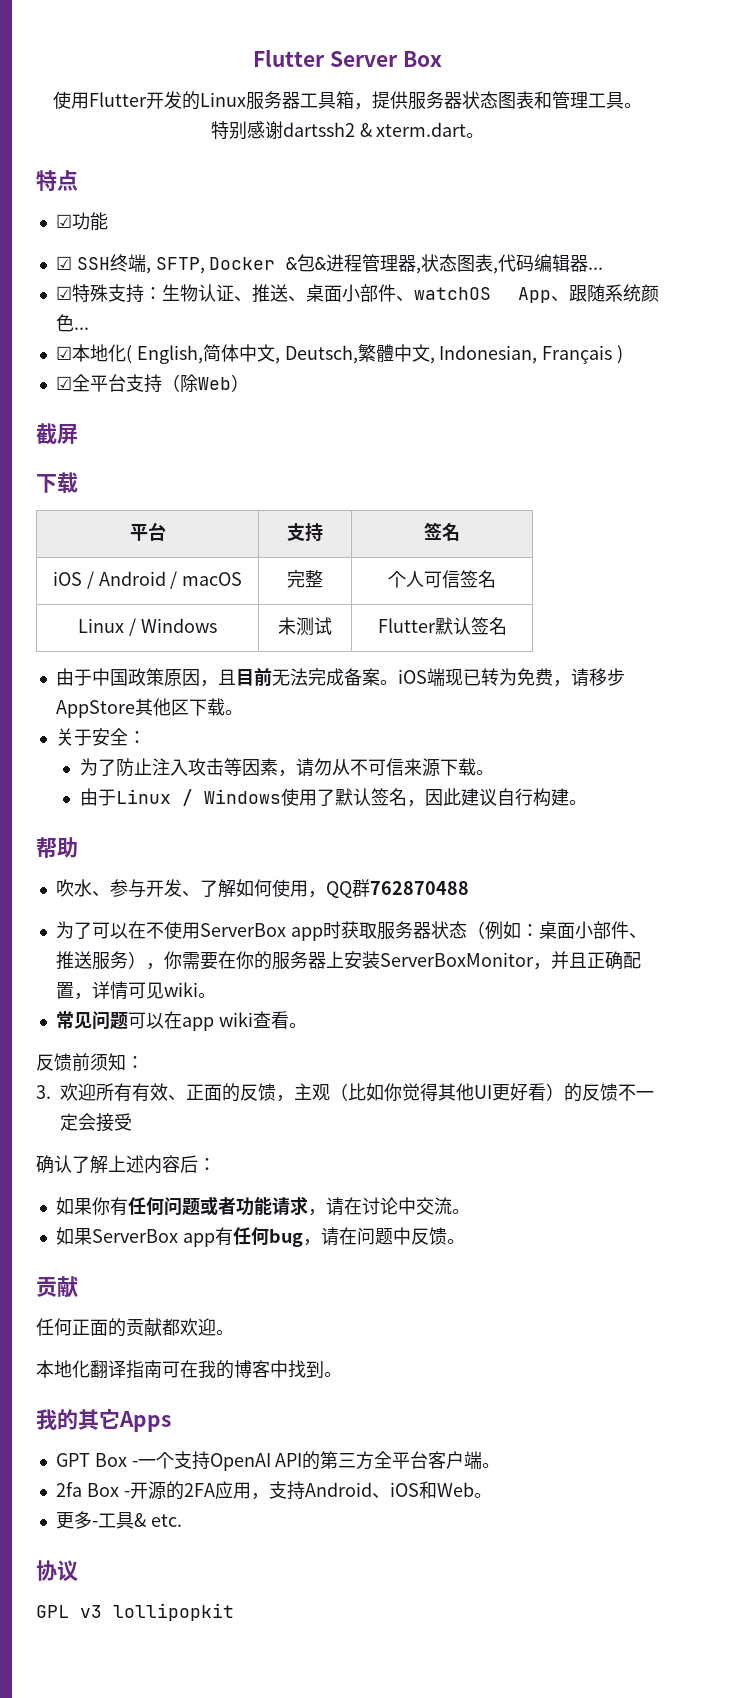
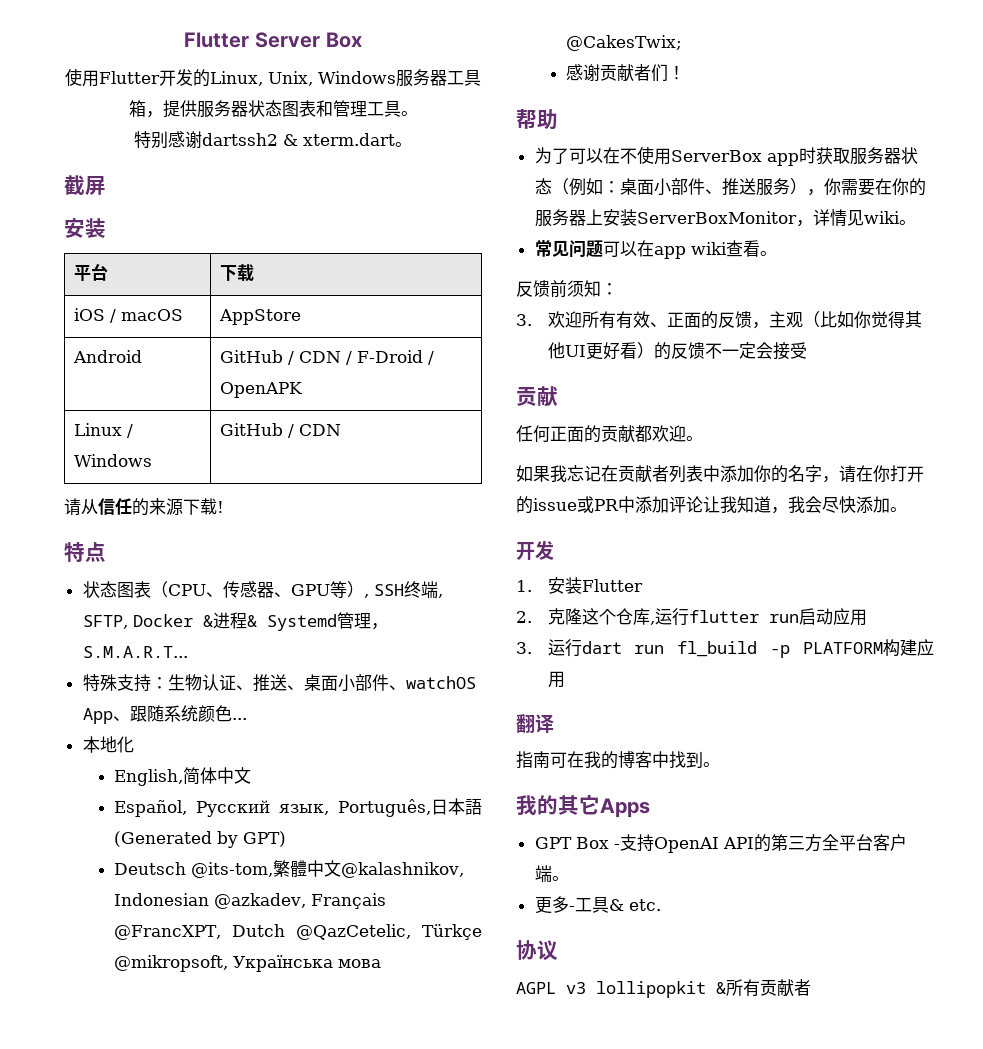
[200,92,246,107] Linux -> [210,71,396,86] Linux, Unix, Windows
[36,170,78,192] [55,212,108,231] [55,256,72,270] 特点 // ☑功能 // ☑ -> [64,175,106,195] [64,218,106,238] [73,263,108,281] [219,264,254,282] [73,308,183,323] [218,309,301,325] [72,350,142,363] [219,350,434,365] [219,382,302,398] [73,423,133,438] [73,454,152,467] [219,423,341,438] [64,498,224,516] [64,542,106,563] [82,581,369,598] 截屏 // 安装 // 平台 | 下载 // iOS / macOS | AppStore // Android | GitHub / CDN / F-Droid / OpenAPK // Linux / Windows | GitHub / CDN // 请从信任的来源下载! // 特点 // 状态图表（CPU、传感器、GPU等）,
[297,254,604,274] [55,286,72,300] 包&进程管理器,状态图表,代码编辑器... // ☑ -> [212,612,388,631] [82,646,188,658] 进程& Systemd管理，S.M.A.R.T... //
[55,344,132,364] ☑本地化( -> [82,736,134,753] 本地化 //
[274,344,624,364] [55,374,249,393] [36,423,78,444] [36,472,78,493] [129,522,166,541] [287,523,323,541] [424,522,460,541] [52,571,243,589] [287,570,323,588] [388,570,496,588] [78,618,217,636] [278,617,332,636] [377,617,507,635] [55,668,625,687] [55,698,243,718] [55,728,146,746] [79,758,494,777] [79,788,587,807] [36,837,78,858] [55,879,469,898] , Deutsch,繁體中文, Indonesian, Français ) // ☑全平台支持（除Web） // 截屏 // 下载 // 平台 | 支持 | 签名 // iOS / Android / macOS | 完整 | 个人可信签名 // Linux / Windows | 未测试 | Flutter默认签名 // 由于中国政策原因，且目前无法完成备案。iOS端现已转为免费，请移步AppStore其他区下载。 // 关于安全： // 为了防止注入攻击等因素，请勿从不可信来源下载。 // 由于Linux / Windows使用了默认签名，因此建议自行构建。 // 帮助 // 吹水、参与开发、了解如何使用，QQ群762870488 -> [114,798,483,817] [114,831,287,848] [114,860,465,878] [114,893,387,909] [114,924,483,940] [114,955,382,972] [566,35,683,51] [566,64,686,82] [516,108,558,130] // Español, Русский язык, Português,日本語(Generated by GPT) // Deutsch @its-tom,繁體中文@kalashnikov, Indonesian @azkadev, Français @FrancXPT, Dutch @QazCetelic, Türkçe @mikropsoft, Українська мова @CakesTwix; // 感谢贡献者们！ // 帮助
[550,951,641,970] [55,981,146,1000] 并且正确配置，详情可 -> [812,209,847,227] 详情
[36,1155,216,1174] [55,1196,470,1216] [55,1227,465,1247] // 确认了解上述内容后： // 如果你有任何问题或者功能请求，请在讨论中交流。 // 如果ServerBox app有任何bug，请在问题中反馈。 -> (807, 350) none
[36,1360,90,1378] 本地化 -> [516,465,924,483] [516,496,907,514] [516,540,554,560] [516,577,643,594] [516,608,867,626] [516,639,934,658] [547,671,565,688] 如果我忘记在贡献者列表中添加你的名字，请在你打开的issue或PR中添加评论让我知道，我会尽快添加。 // 开发 // 1.安装Flutter // 2.克隆这个仓库,运行flutter run启动应用 // 3.运行dart run fl_build -p PLATFORM构建应用 //
(126, 1369) none -> (554, 723) //
[137,1452,174,1469] 一个 -> (620, 846) none
[55,1481,492,1500] // 2fa Box -开源的2FA应用，支持Android、iOS和Web。 -> (569, 878) none
[36,1605,69,1618] GPL -> [516,982,556,994] AGPL
(234, 1612) none -> [716,979,811,997] &所有贡献者

